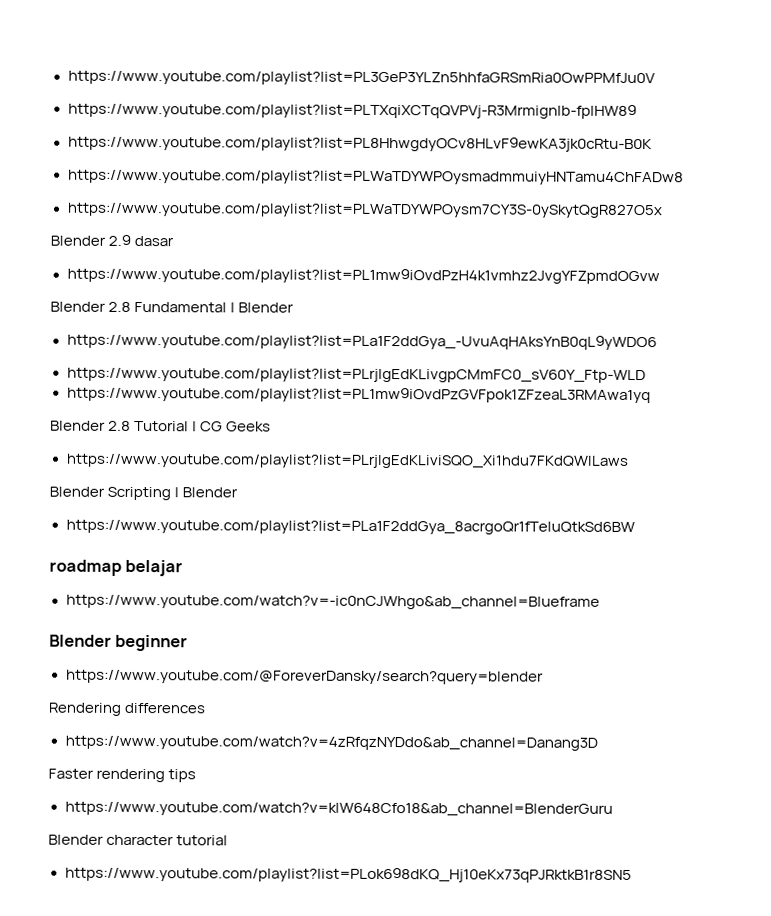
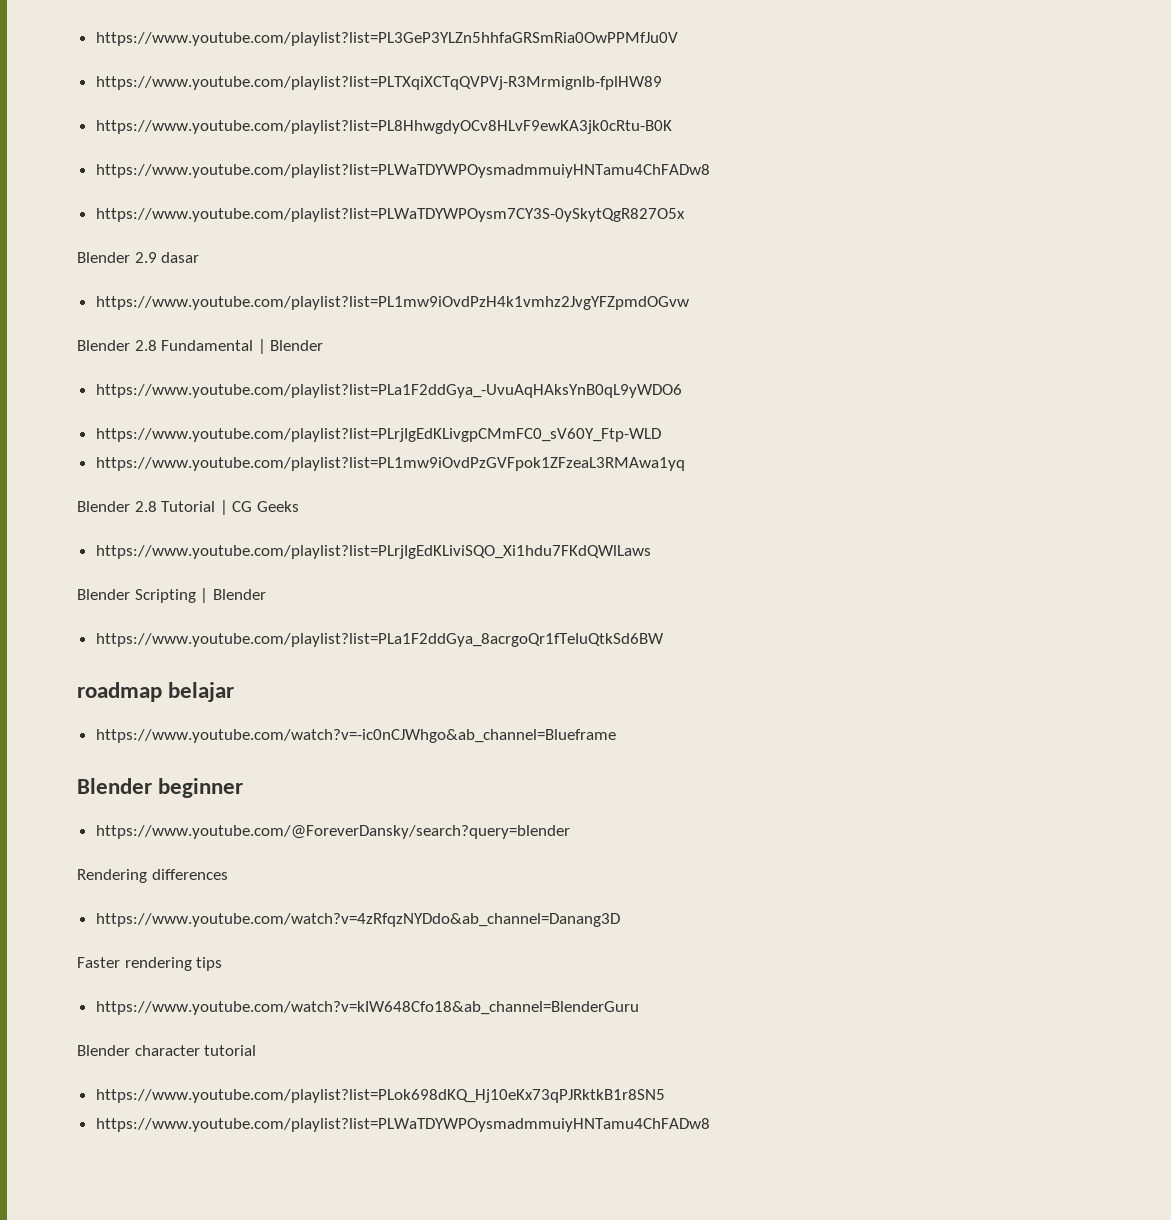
(632, 874) none -> [95,1118,710,1132] // https://www.youtube.com/playlist?list=PLWaTDYWPOysmadmmuiyHNTamu4ChFADw8

